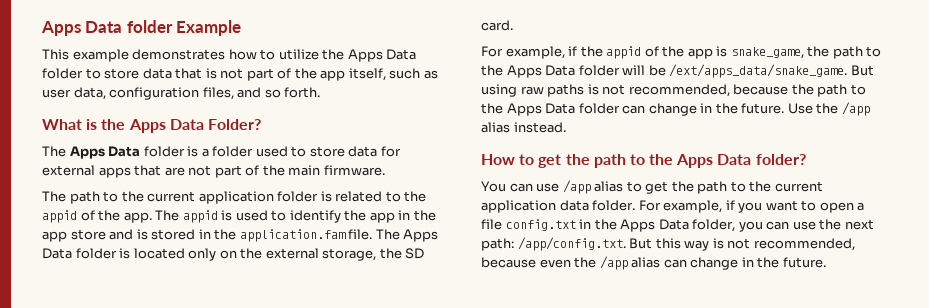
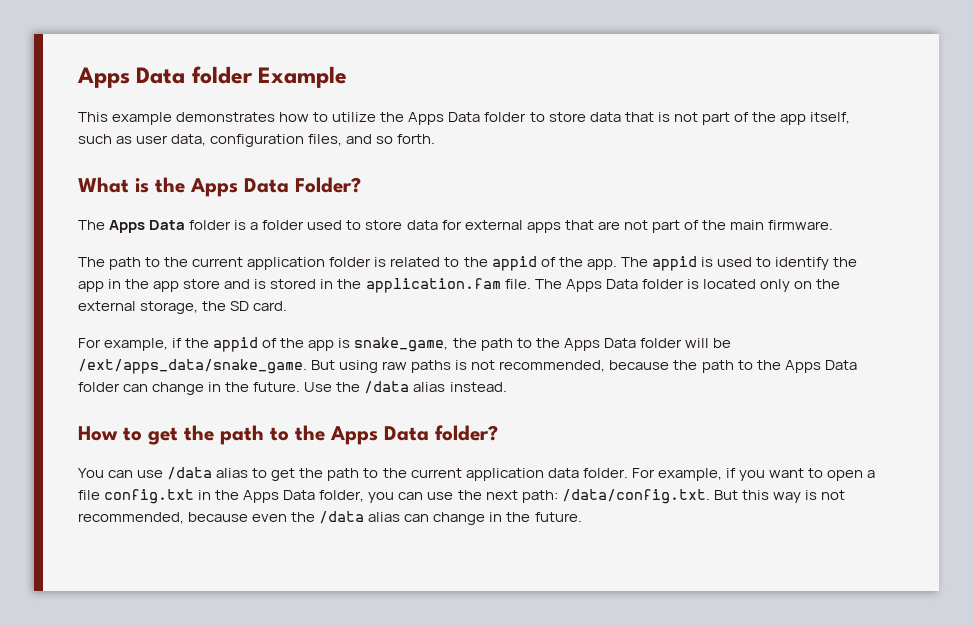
[841,102,870,116] /app -> [364,381,410,394] /data
[562,180,591,194] /app -> [167,467,213,480] /data
[517,237,626,251] /app/config.txt. -> [561,489,710,504] /data/config.txt.
[599,256,628,270] /app -> [319,511,365,524] /data

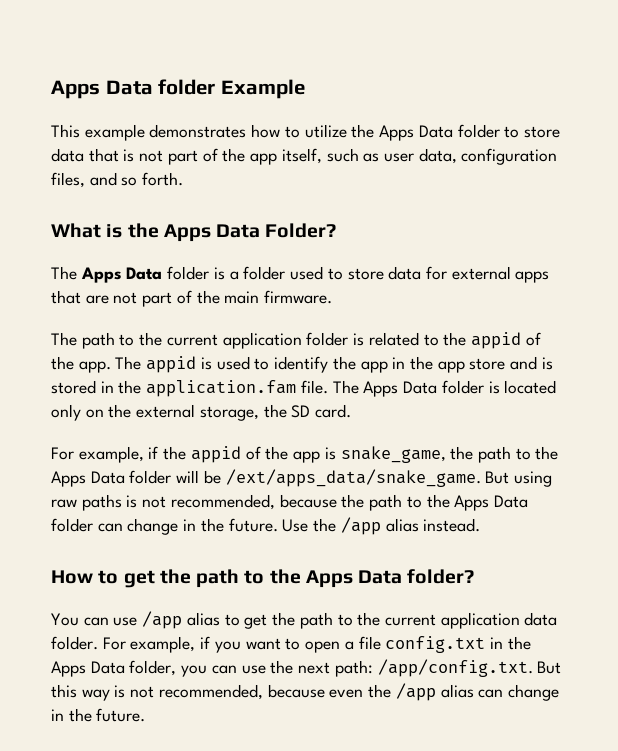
[364,381,410,394] /data -> [340,517,381,535] /app
[167,467,213,480] /data -> [142,611,183,629] /app
[561,489,710,504] /data/config.txt. -> [377,659,533,677] /app/config.txt.
[319,511,365,524] /data -> [395,683,436,701] /app

